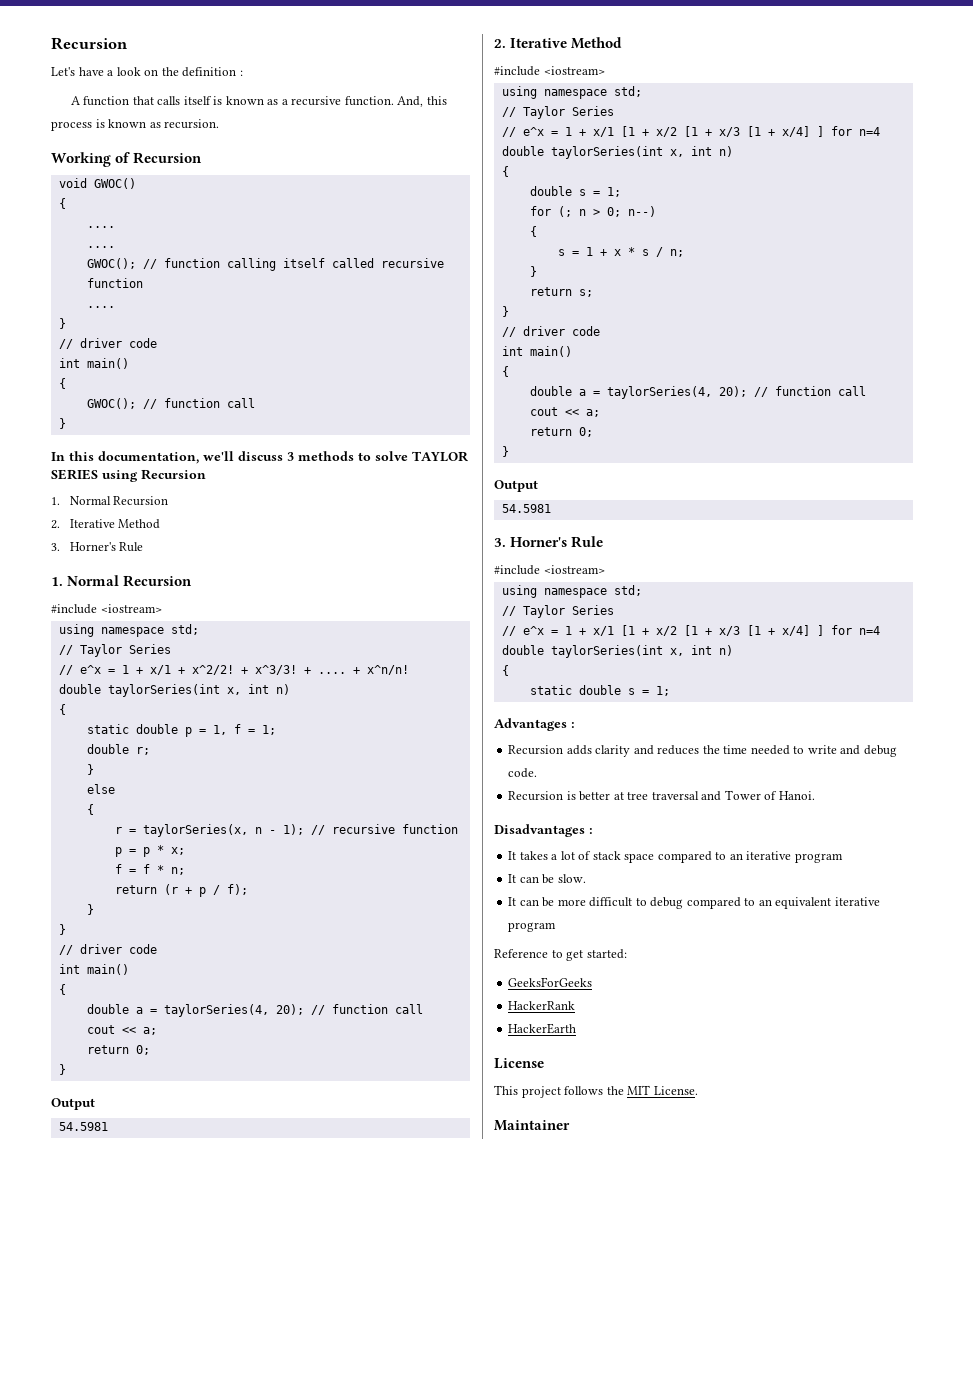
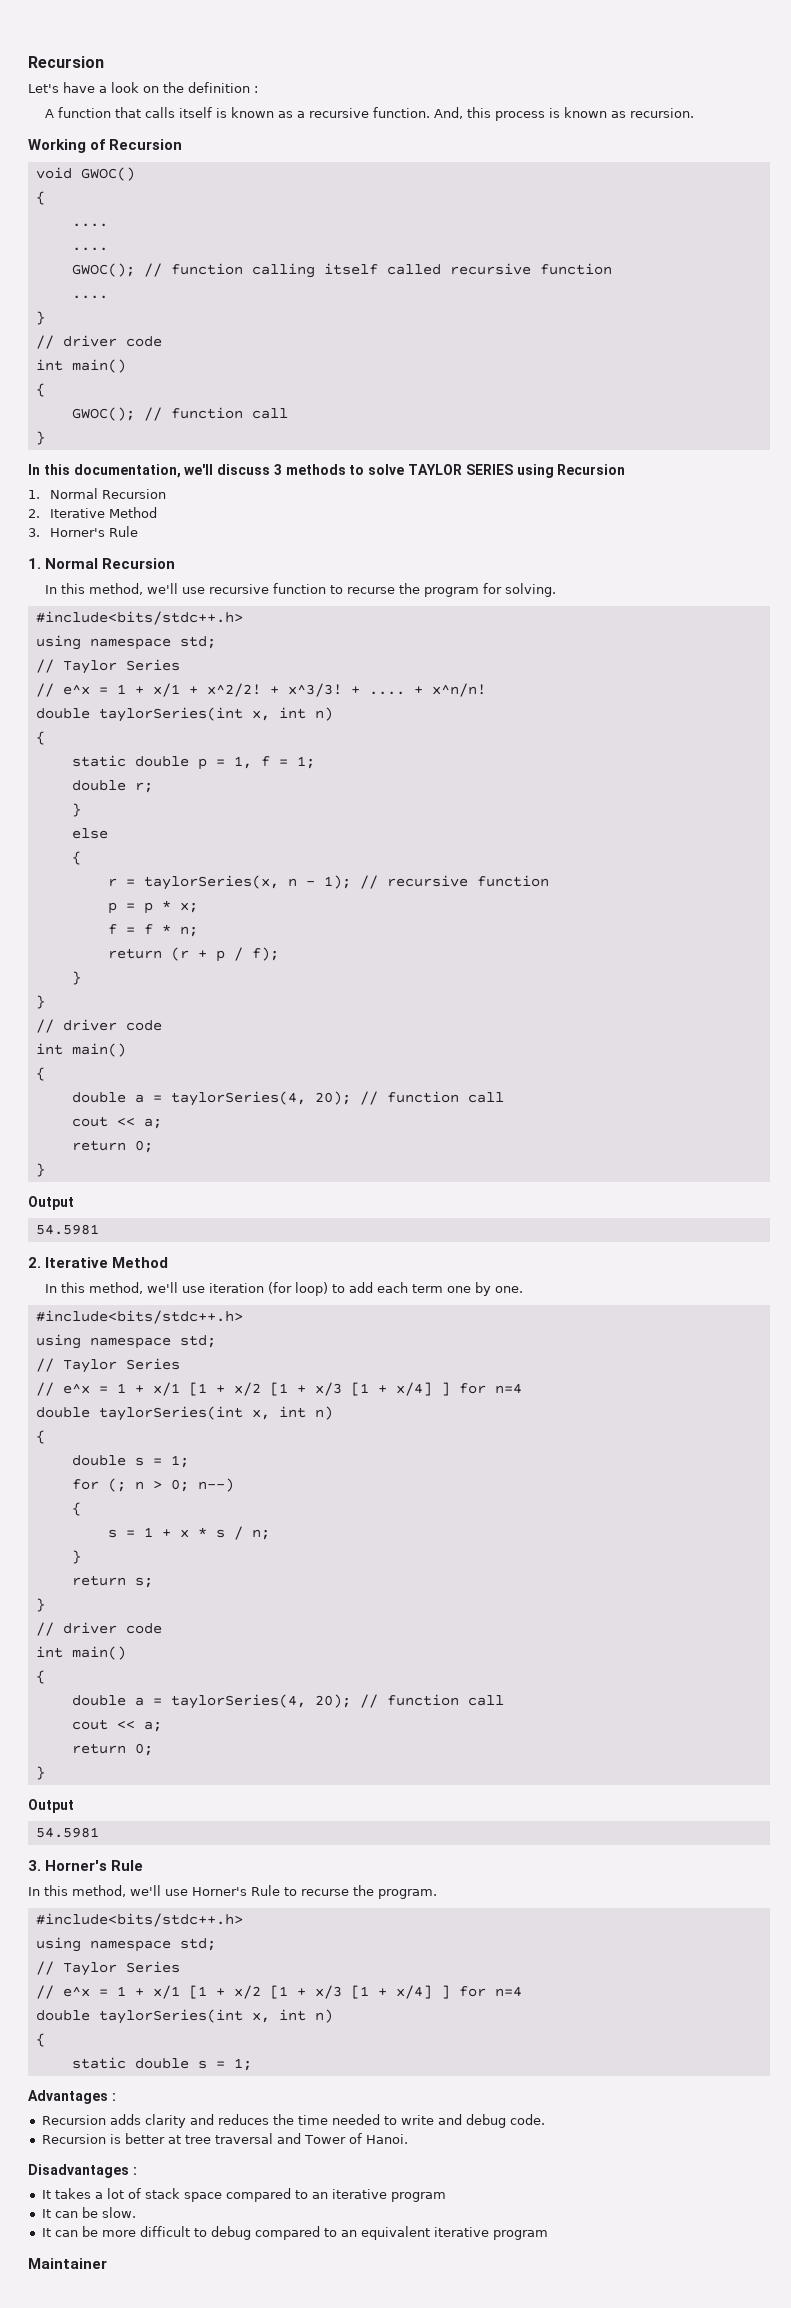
[51,604,162,614] #include <iostream> -> [44,583,556,597] [35,611,243,625] In this method, we'll use recursive function to recurse the program for solving. // #include<bits/stdc++.h>
[494,66,605,76] #include <iostream> -> [44,1282,523,1296] [35,1310,243,1324] In this method, we'll use iteration (for loop) to add each term one by one. // #include<bits/stdc++.h>
[494,565,605,575] #include <iostream> -> [28,1885,437,1899] [35,1913,243,1927] In this method, we'll use Horner's Rule to recurse the program. // #include<bits/stdc++.h>
[494,949,627,961] [508,977,593,987] [508,1001,576,1010] [508,1023,577,1034] [494,1058,544,1069] [494,1085,698,1098] // Reference to get started: // GeeksForGeeks // HackerRank // HackerEarth // License // This project follows the MIT License. -> (548, 2235) none

